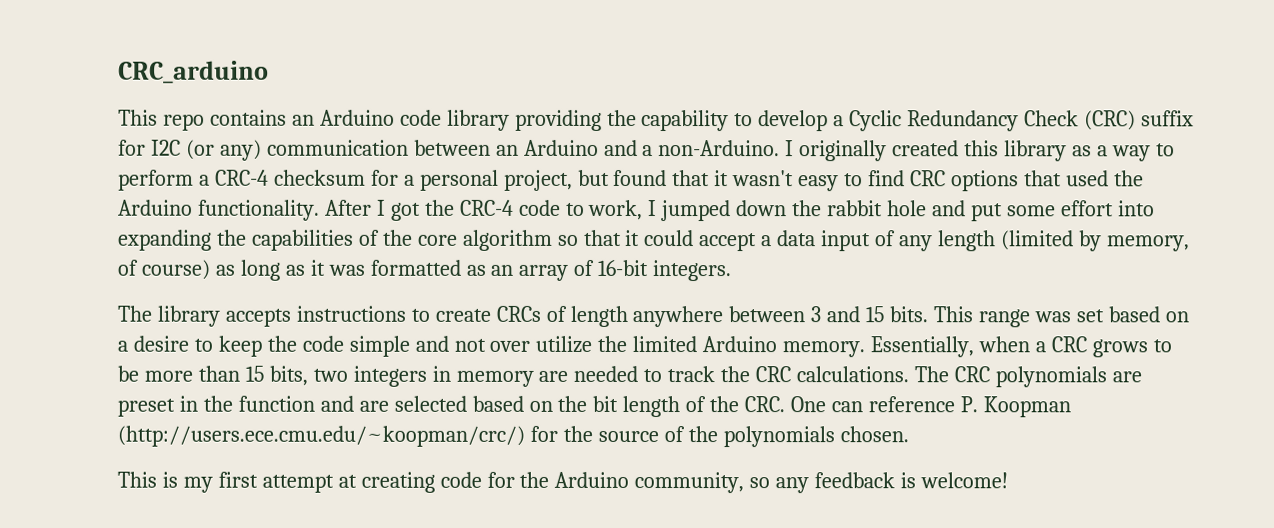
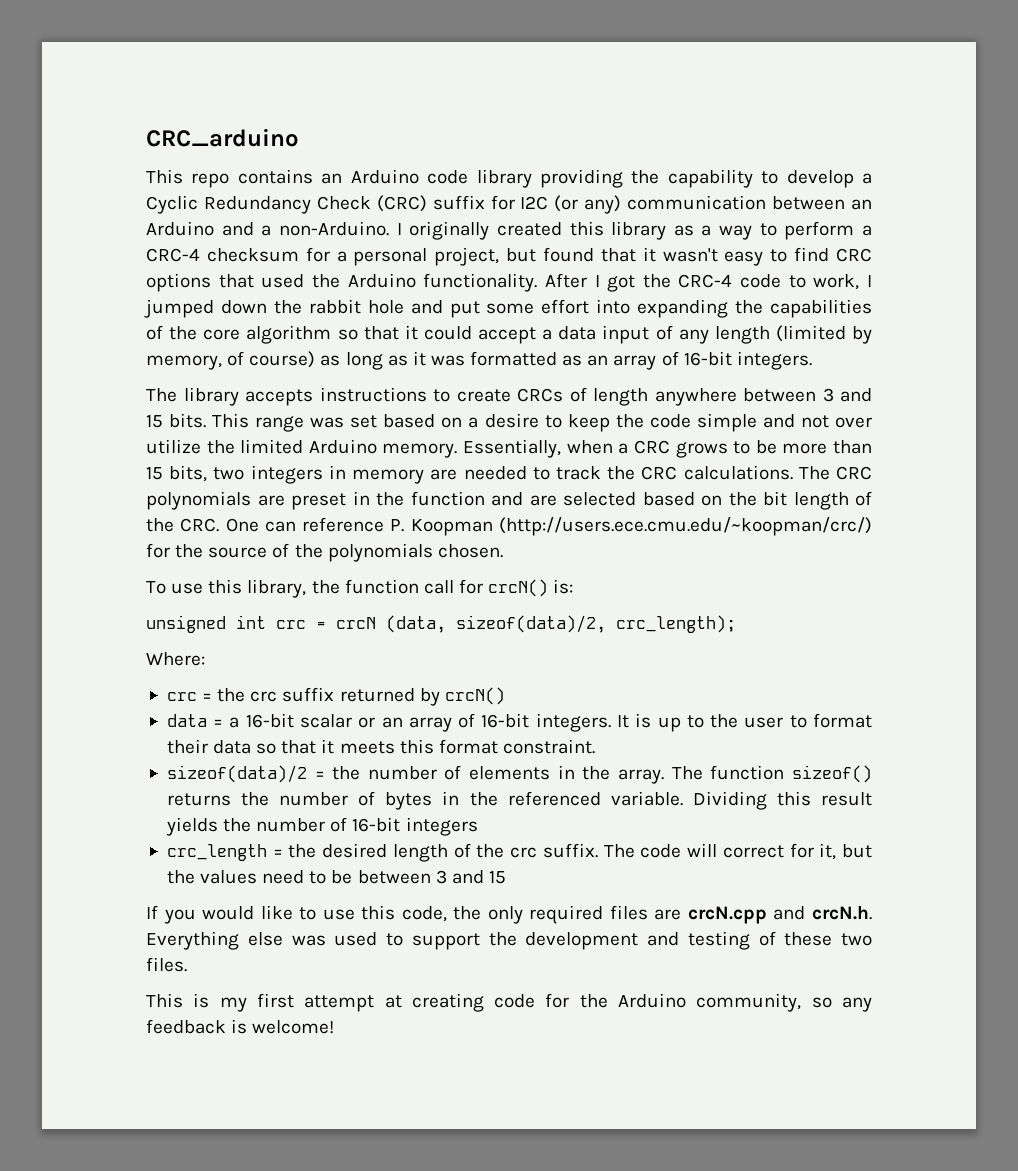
(909, 434) none -> [146,579,574,598] [146,615,736,633] [146,652,205,666] [166,687,505,706] [166,713,872,732] [166,739,595,754] [166,765,872,784] [166,791,873,810] [165,817,478,836] [166,843,873,862] [166,870,506,884] [146,905,872,924] [146,931,872,950] [146,957,187,972] // To use this library, the function call for crcN() is: // unsigned int crc = crcN (data, sizeof(data)/2, crc_length); // Where: // crc = the crc suffix returned by crcN() // data = a 16-bit scalar or an array of 16-bit integers. It is up to the user to format their data so that it meets this format constraint. // sizeof(data)/2 = the number of elements in the array. The function sizeof() returns the number of bytes in the referenced variable. Dividing this result yields the number of 16-bit integers // crc_length = the desired length of the crc suffix. The code will correct for it, but the values need to be between 3 and 15 // If you would like to use this code, the only required files are crcN.cpp and crcN.h. Everything else was used to support the development and testing of these two files.

